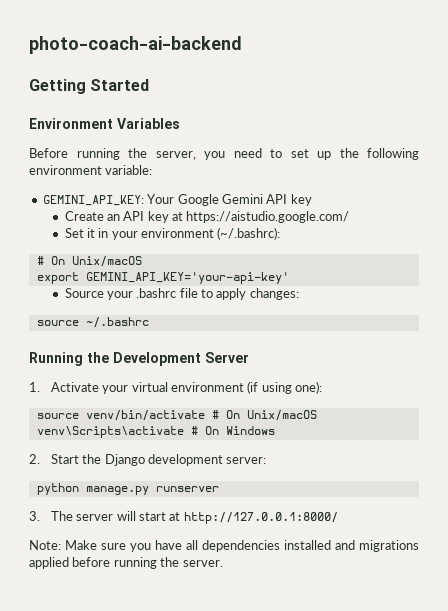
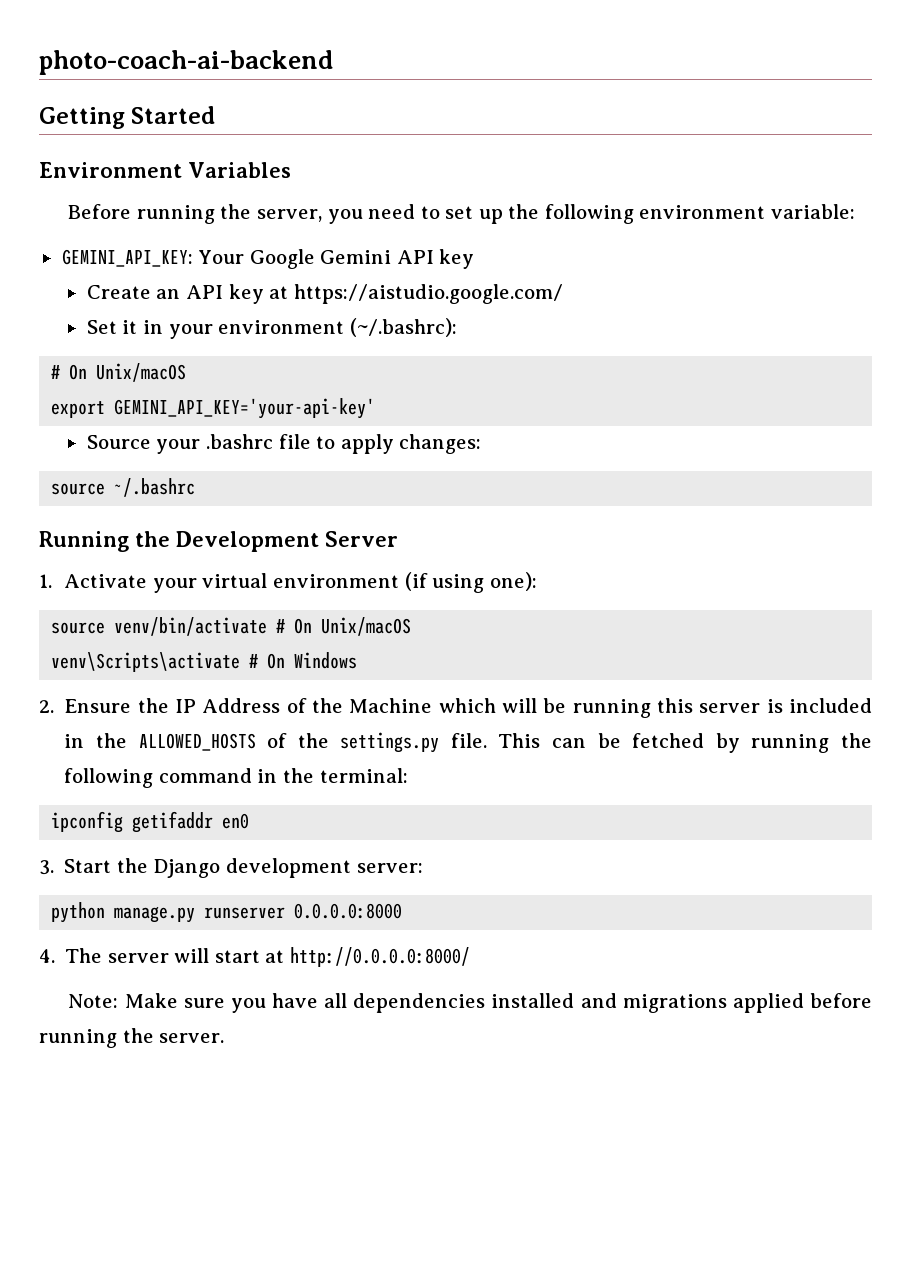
(40, 459) none -> [64,698,872,718] [64,732,873,753] [64,768,408,788] [51,811,250,833] [39,860,54,875] Ensure the IP Address of the Machine which will be running this server is included in the ALLOWED_HOSTS of the settings.py file. This can be fetched by running the following command in the terminal: // ipconfig getifaddr en0 // 3.
[29,511,40,521] // 3. -> [294,903,403,919] [39,949,55,963] 0.0.0.0:8000 // 4.
[183,512,338,524] http://127.0.0.1:8000/ -> [289,947,470,967] http://0.0.0.0:8000/

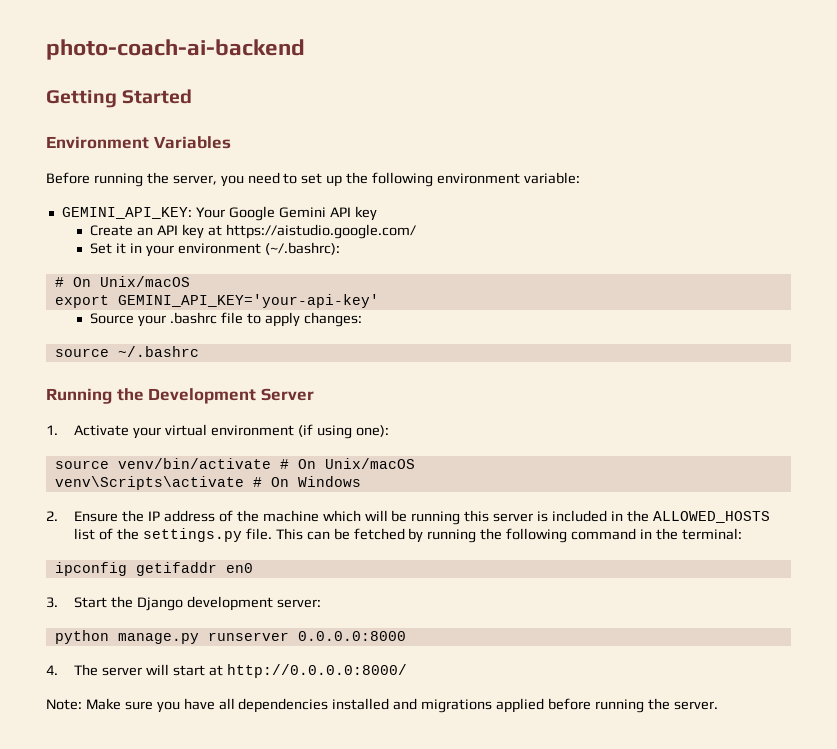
[202,698,433,713] Address of the Machine -> [163,510,319,522] address of the machine
(256, 742) none -> [74,528,96,540] list

